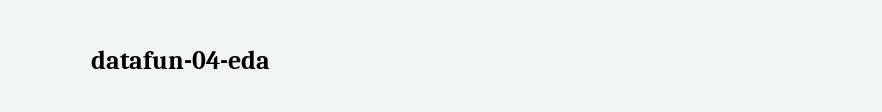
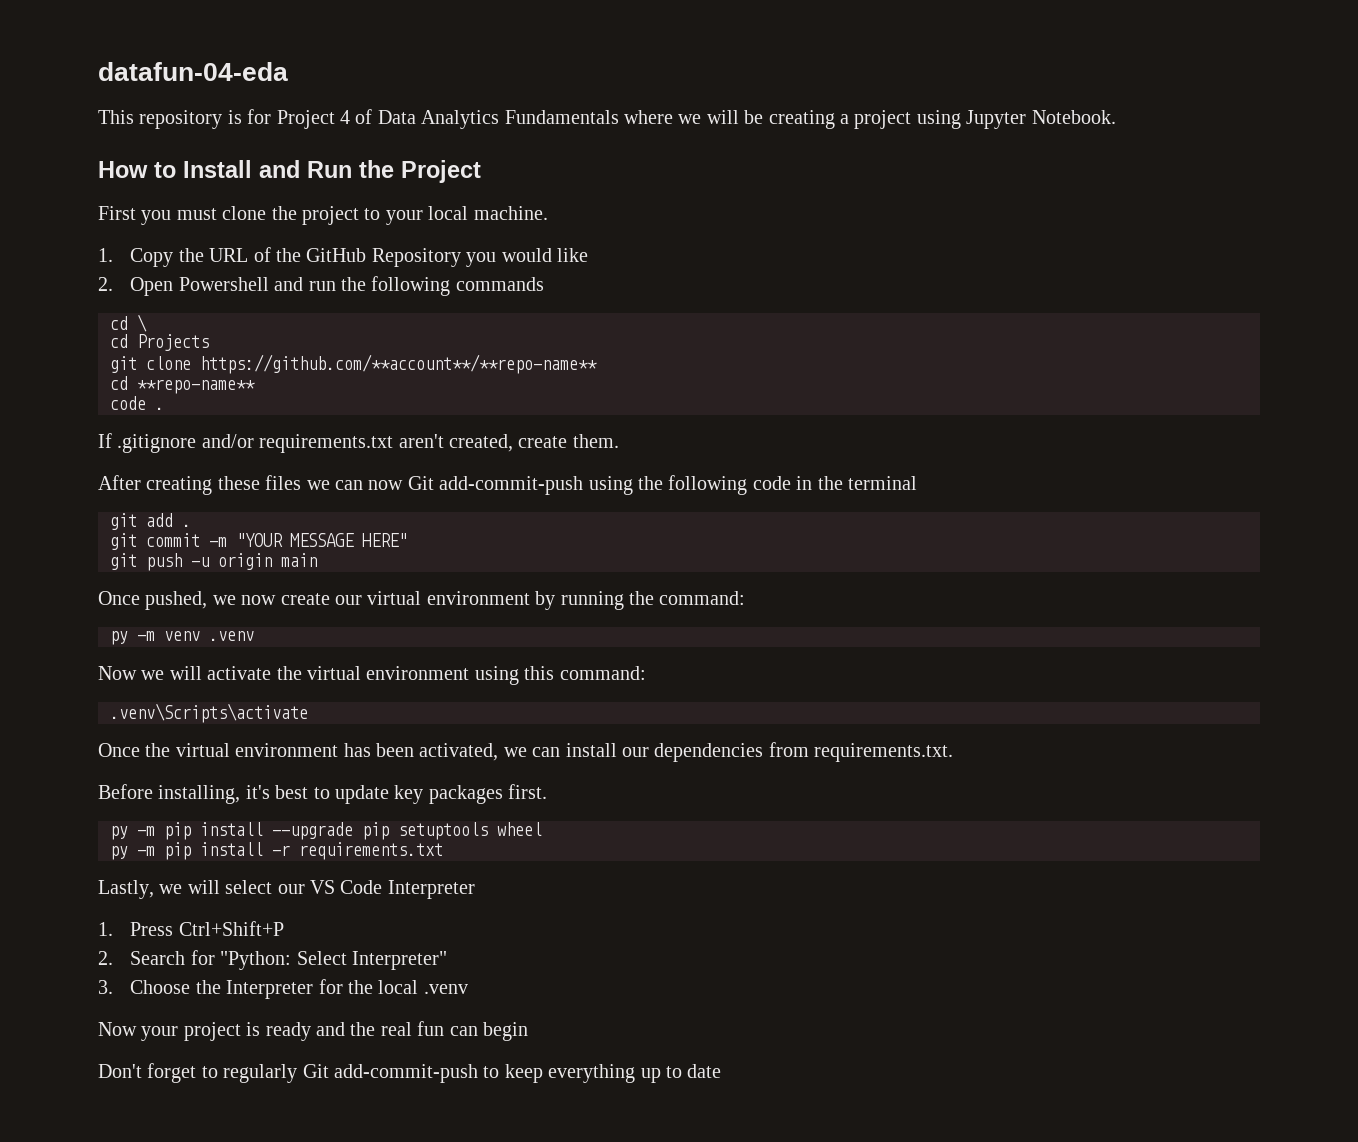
(270, 59) none -> [98,109,1116,129] [98,160,481,183] [98,206,548,225] [98,247,588,267] [98,276,544,296] [110,314,147,332] [110,334,209,351] [110,354,597,374] [110,376,255,394] [110,396,164,410] [98,433,619,453] [98,475,917,495] [110,513,191,530] [110,533,407,550] [110,553,317,571] [98,591,746,610] [110,631,254,645] [98,666,646,685] [110,703,308,723] [98,742,954,762] [98,784,548,804] [110,822,542,840] [110,842,443,860] [98,880,475,899] [98,921,284,936] [98,950,447,970] [98,979,468,999] [98,1021,528,1041] [98,1063,722,1083] // This repository is for Project 4 of Data Analytics Fundamentals where we will be creating a project using Jupyter Notebook. // How to Install and Run the Project // First you must clone the project to your local machine. // 1. Copy the URL of the GitHub Repository you would like // 2. Open Powershell and run the following commands // cd \ // cd Projects // git clone https://github.com/**account**/**repo-name** // cd **repo-name** // code . // If .gitignore and/or requirements.txt aren't created, create them. // After creating these files we can now Git add-commit-push using the following code in the terminal // git add . // git commit -m "YOUR MESSAGE HERE" // git push -u origin main // Once pushed, we now create our virtual environment by running the command: // py -m venv .venv // Now we will activate the virtual environment using this command: // .venv\Scripts\activate // Once the virtual environment has been activated, we can install our dependencies from requirements.txt. // Before installing, it's best to update key packages first. // py -m pip install --upgrade pip setuptools wheel // py -m pip install -r requirements.txt // Lastly, we will select our VS Code Interpreter // 1. Press Ctrl+Shift+P // 2. Search for "Python: Select Interpreter" // 3. Choose the Interpreter for the local .venv // Now your project is ready and the real fun can begin // Don't forget to regularly Git add-commit-push to keep everything up to date

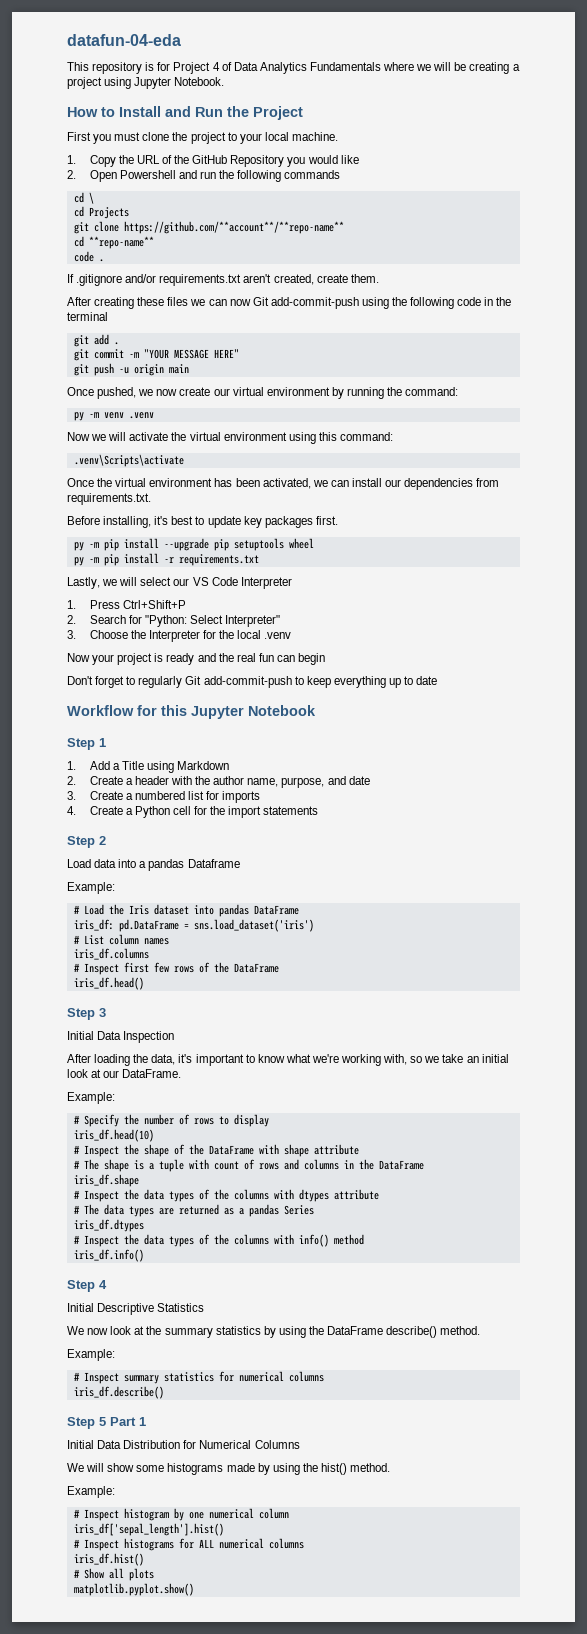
(722, 1071) none -> [67,705,316,719] [67,738,106,750] [67,761,230,773] [67,776,370,788] [67,791,261,803] [67,806,319,818] [67,836,106,848] [67,859,240,871] [67,882,115,894] [73,904,299,917] [73,919,314,932] [73,934,169,945] [73,948,149,960] [73,962,279,975] [73,977,144,990] [67,1008,106,1020] [67,1031,175,1043] [67,1054,509,1066] [67,1069,182,1078] [67,1092,115,1104] [73,1114,269,1127] [73,1129,154,1142] [73,1144,359,1157] [73,1159,424,1172] [73,1174,139,1187] [73,1189,379,1202] [73,1204,314,1217] [73,1219,144,1232] [73,1234,364,1247] [73,1249,144,1262] [67,1280,107,1292] [67,1303,205,1315] [67,1326,481,1338] [67,1349,115,1361] [73,1371,324,1384] [73,1386,164,1399] [67,1417,146,1429] [67,1440,300,1449] [67,1463,391,1475] [67,1486,115,1498] [73,1508,289,1521] [73,1523,224,1536] [73,1538,304,1551] [73,1553,144,1566] [73,1568,154,1581] [73,1583,194,1596] // Workflow for this Jupyter Notebook // Step 1 // 1. Add a Title using Markdown // 2. Create a header with the author name, purpose, and date // 3. Create a numbered list for imports // 4. Create a Python cell for the import statements // Step 2 // Load data into a pandas Dataframe // Example: // # Load the Iris dataset into pandas DataFrame // iris_df: pd.DataFrame = sns.load_dataset('iris') // # List column names // iris_df.columns // # Inspect first few rows of the DataFrame // iris_df.head() // Step 3 // Initial Data Inspection // After loading the data, it's important to know what we're working with, so we take an initial look at our DataFrame. // Example: // # Specify the number of rows to display // iris_df.head(10) // # Inspect the shape of the DataFrame with shape attribute // # The shape is a tuple with count of rows and columns in the DataFrame // iris_df.shape // # Inspect the data types of the columns with dtypes attribute // # The data types are returned as a pandas Series // iris_df.dtypes // # Inspect the data types of the columns with info() method // iris_df.info() // Step 4 // Initial Descriptive Statistics // We now look at the summary statistics by using the DataFrame describe() method. // Example: // # Inspect summary statistics for numerical columns // iris_df.describe() // Step 5 Part 1 // Initial Data Distribution for Numerical Columns // We will show some histograms made by using the hist() method. // Example: // # Inspect histogram by one numerical column // iris_df['sepal_length'].hist() // # Inspect histograms for ALL numerical columns // iris_df.hist() // # Show all plots // matplotlib.pyplot.show()

